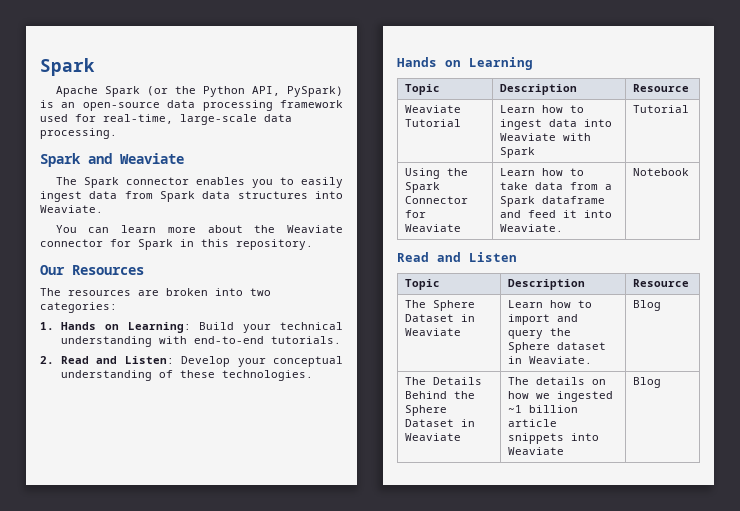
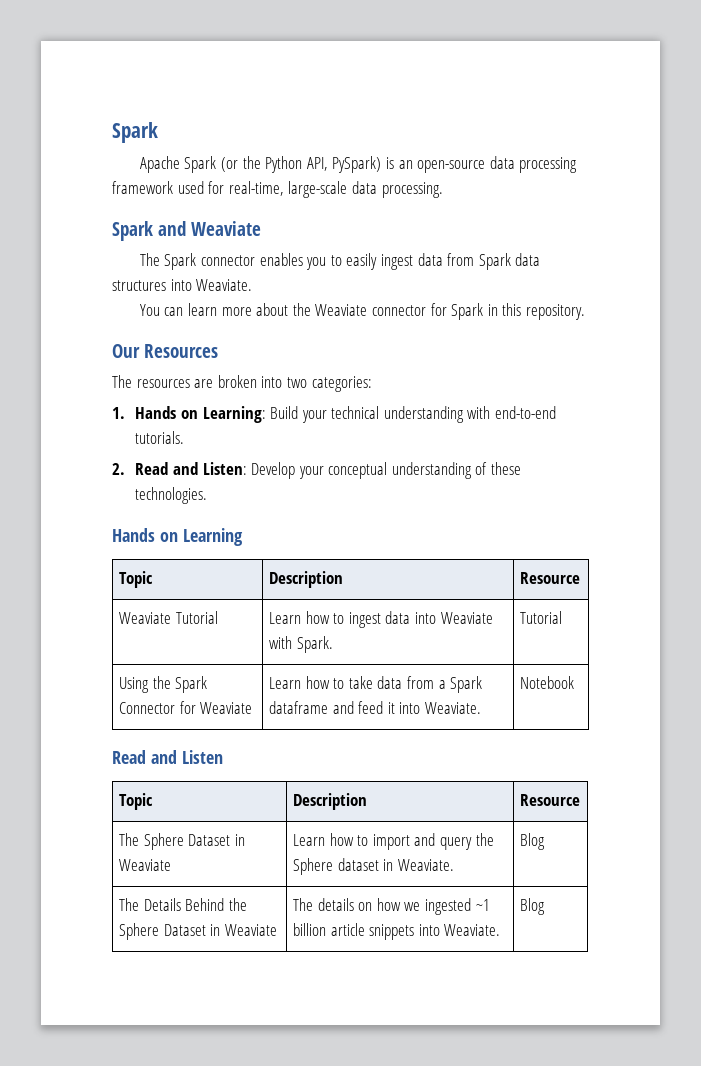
[500,147,536,158] Spark -> [296,636,333,653] Spark.
[508,447,565,455] Weaviate -> [444,924,501,936] Weaviate.

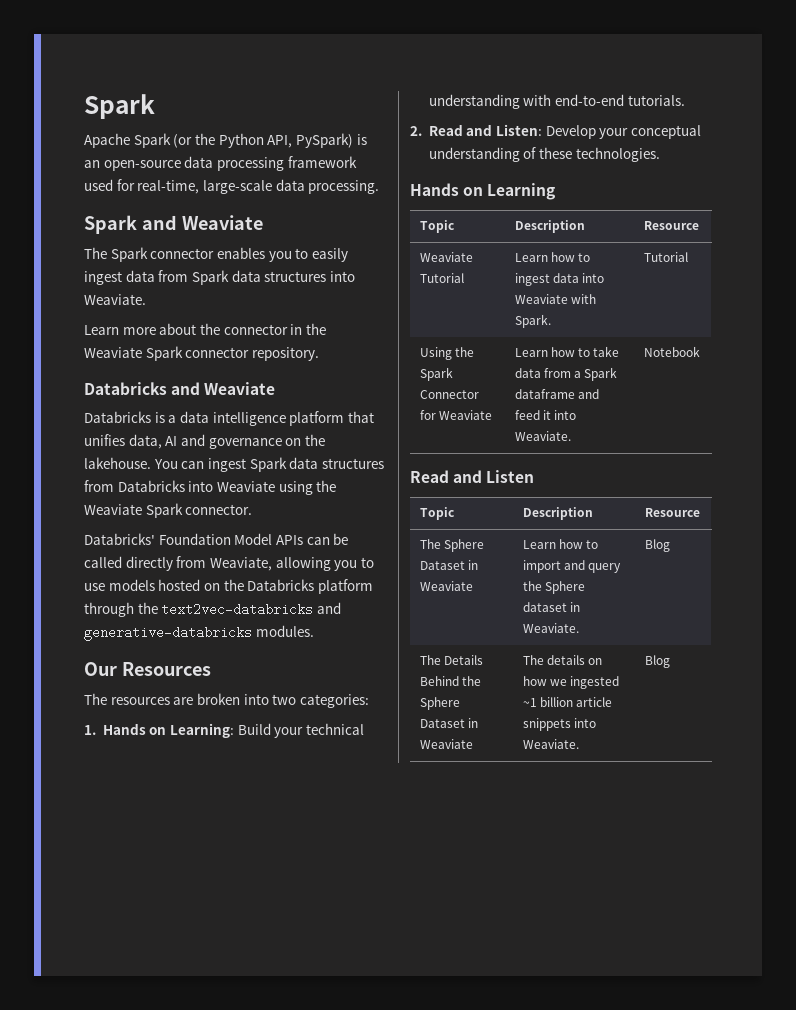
[139,303,585,320] You can learn more about the Weaviate connector for Spark in this repository. -> [84,323,326,335] [84,346,319,361] [84,382,276,395] [84,411,374,426] [84,434,325,449] [84,457,384,472] [84,480,337,495] [84,503,253,518] [84,533,349,545] [84,556,374,571] [84,579,373,594] [84,602,341,617] [84,625,314,641] Learn more about the connector in the Weaviate Spark connector repository. // Databricks and Weaviate // Databricks is a data intelligence platform that unifies data, AI and governance on the lakehouse. You can ingest Spark data structures from Databricks into Weaviate using the Weaviate Spark connector. // Databricks' Foundation Model APIs can be called directly from Weaviate, allowing you to use models hosted on the Databricks platform through the text2vec-databricks and generative-databricks modules.

